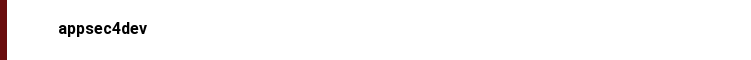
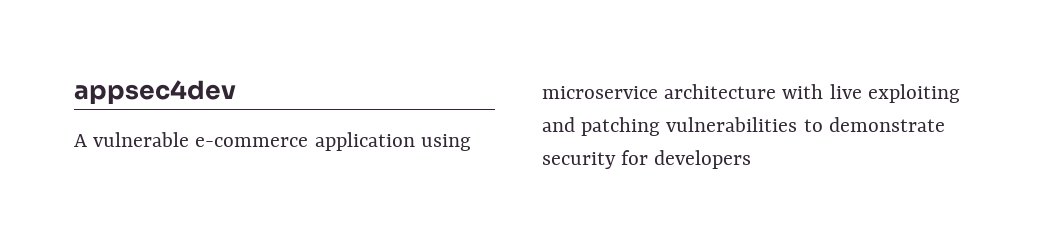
(147, 29) none -> [74,132,471,151] [542,84,960,103] [542,117,945,136] [542,150,752,169] // A vulnerable e-commerce application using microservice architecture with live exploiting and patching vulnerabilities to demonstrate security for developers

